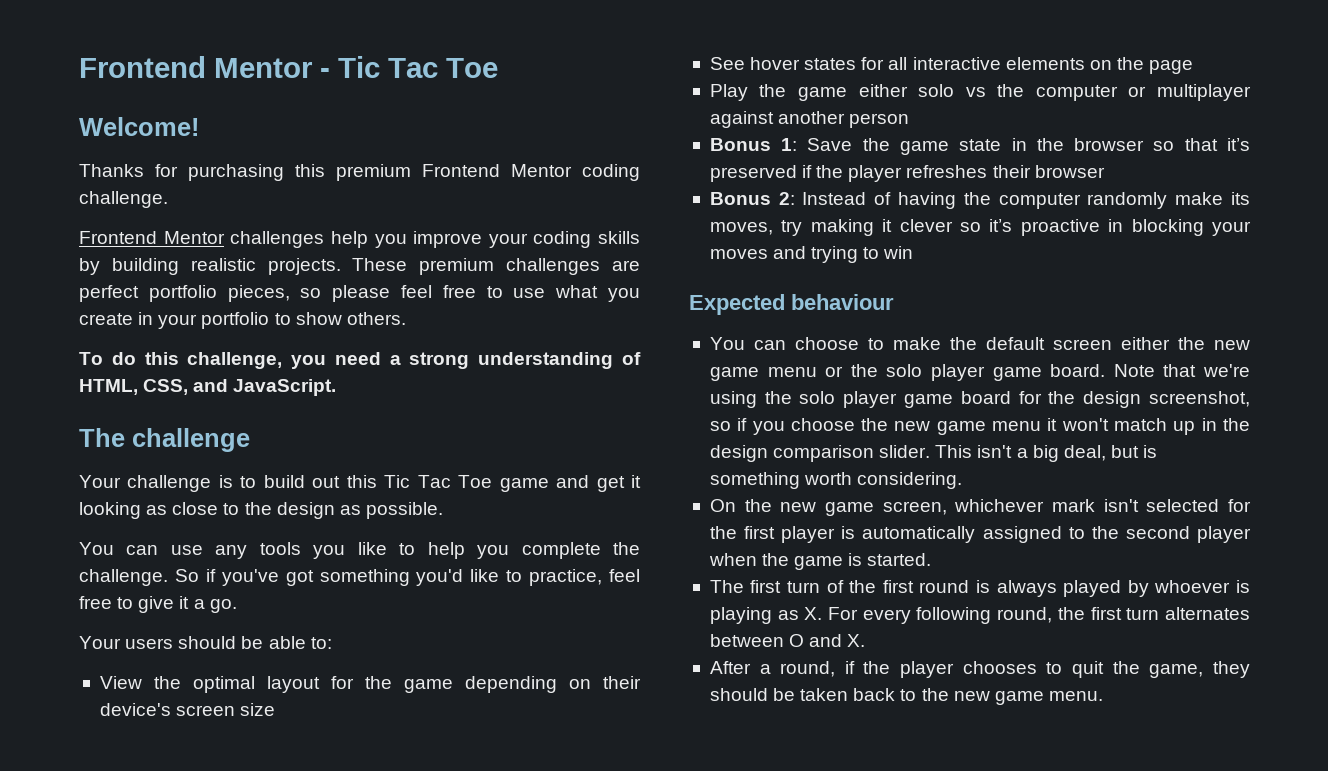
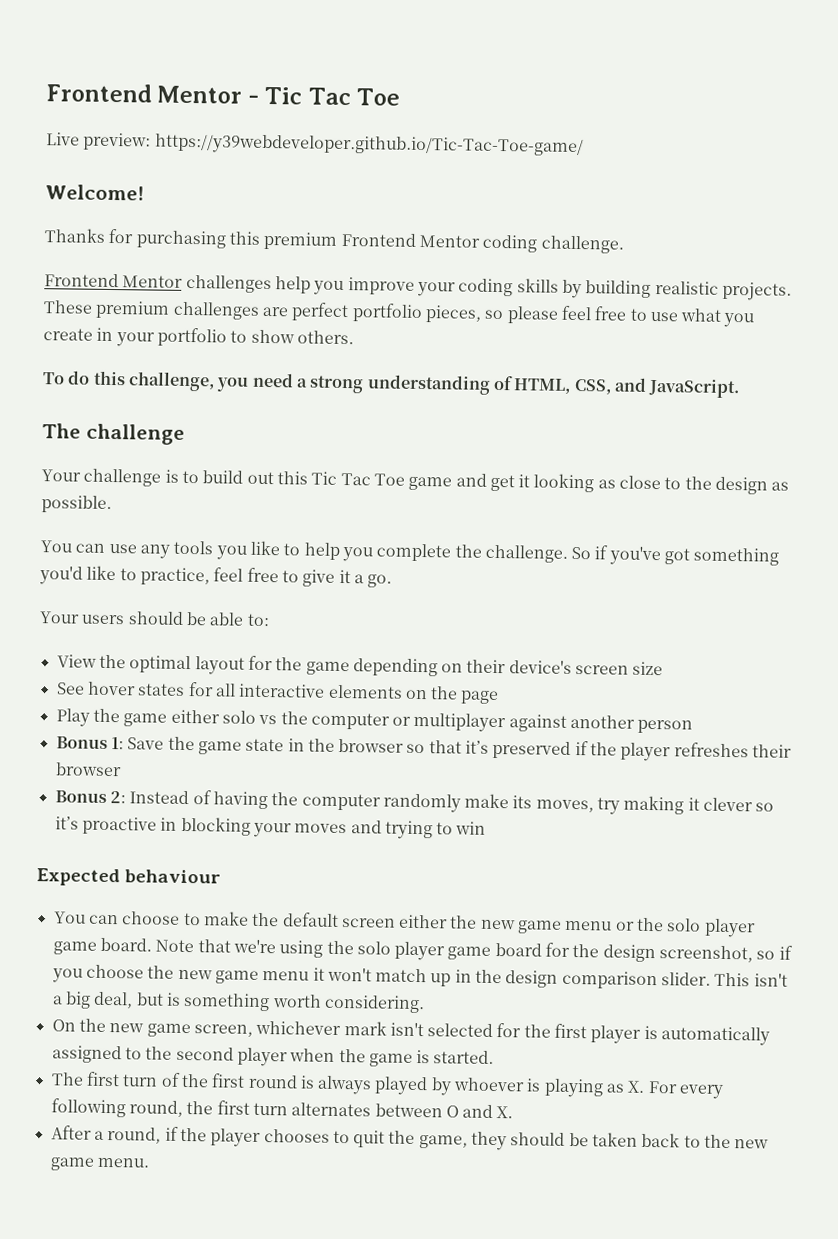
(498, 68) none -> [46,132,584,158] // Live preview: https://y39webdeveloper.github.io/Tic-Tac-Toe-game/

